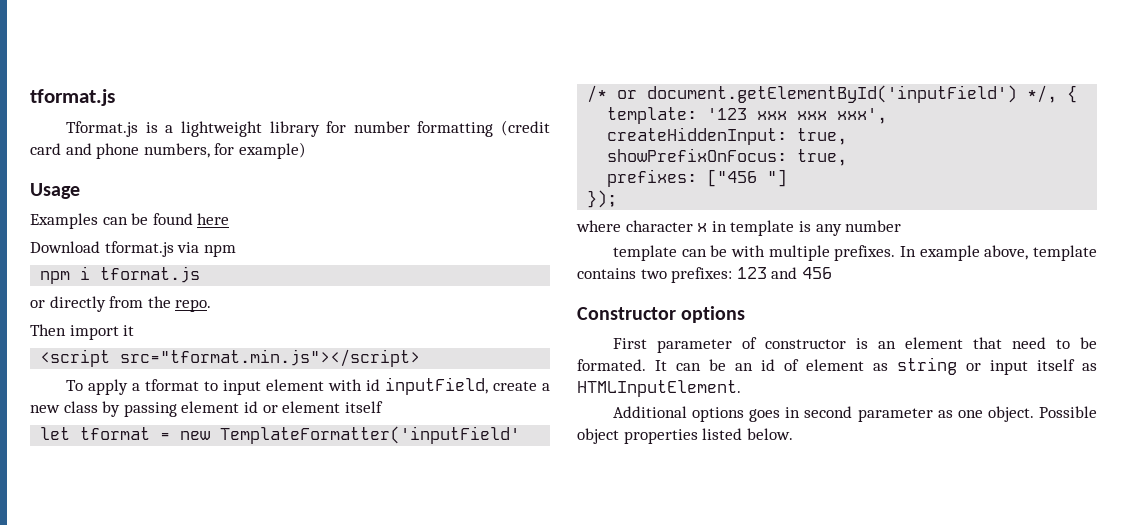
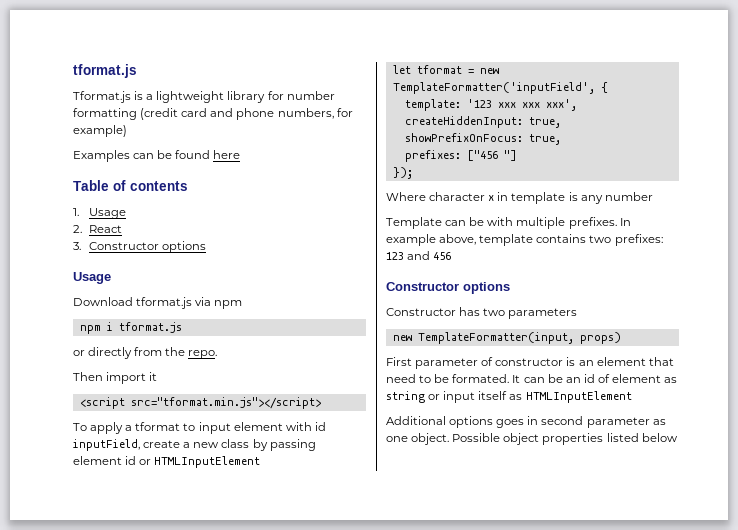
[30,183,80,199] // Usage -> (127, 131) none
(230, 219) none -> [73,180,188,191] [73,208,126,219] [73,225,122,233] [73,241,206,253] [73,272,111,284] // Table of contents // 1. Usage // 2. React // 3. Constructor options // Usage
[282,401,383,413] element itself -> [154,456,261,468] HTMLInputElement
[220,426,521,444] [587,85,1058,103] TemplateFormatter('inputField' /* or document.getElementById('inputField') */, -> [392,82,595,94] TemplateFormatter('inputField',
[576,220,621,232] where -> [386,192,426,201] Where
[613,245,678,261] template -> [386,217,442,229] Template
(746, 314) none -> [386,307,578,319] [392,332,621,344] // Constructor has two parameters // new TemplateFormatter(input, props)
[577,380,741,397] HTMLInputElement. -> [525,391,632,403] HTMLInputElement
[746,428,793,440] below. -> [641,433,678,442] below

